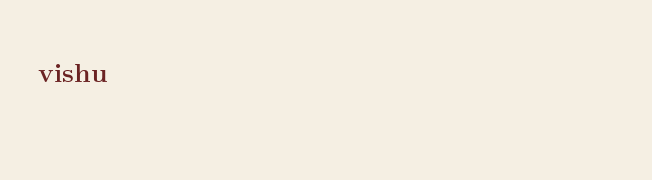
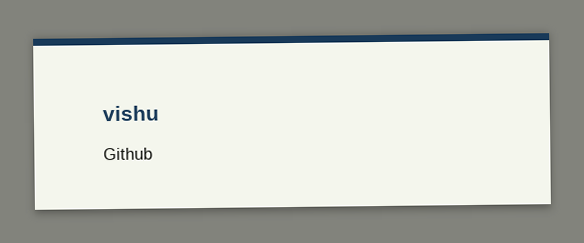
(108, 73) none -> [103,147,153,161] // Github

